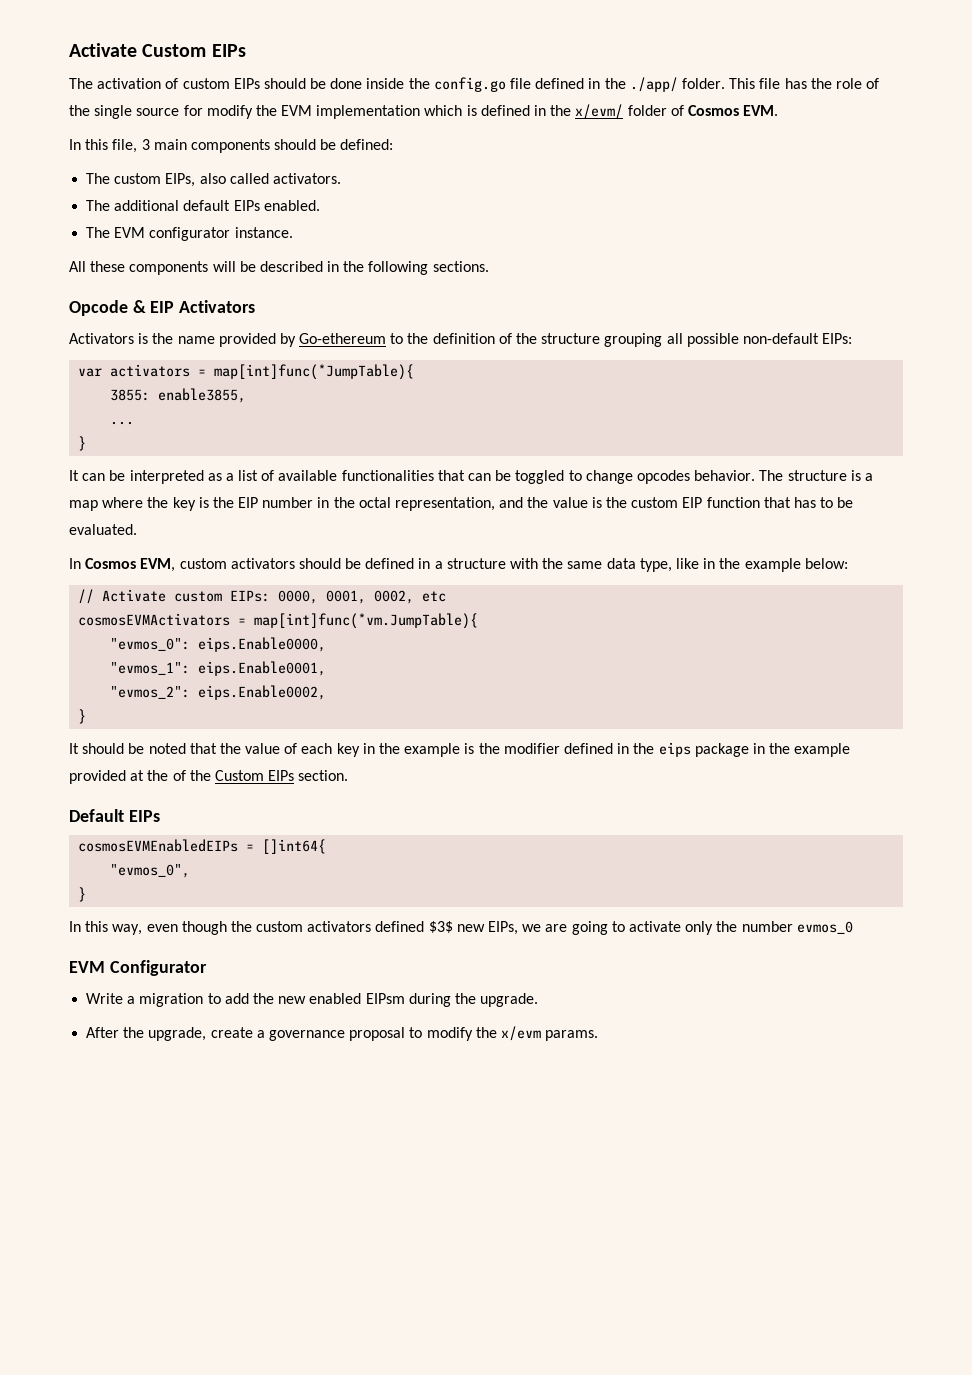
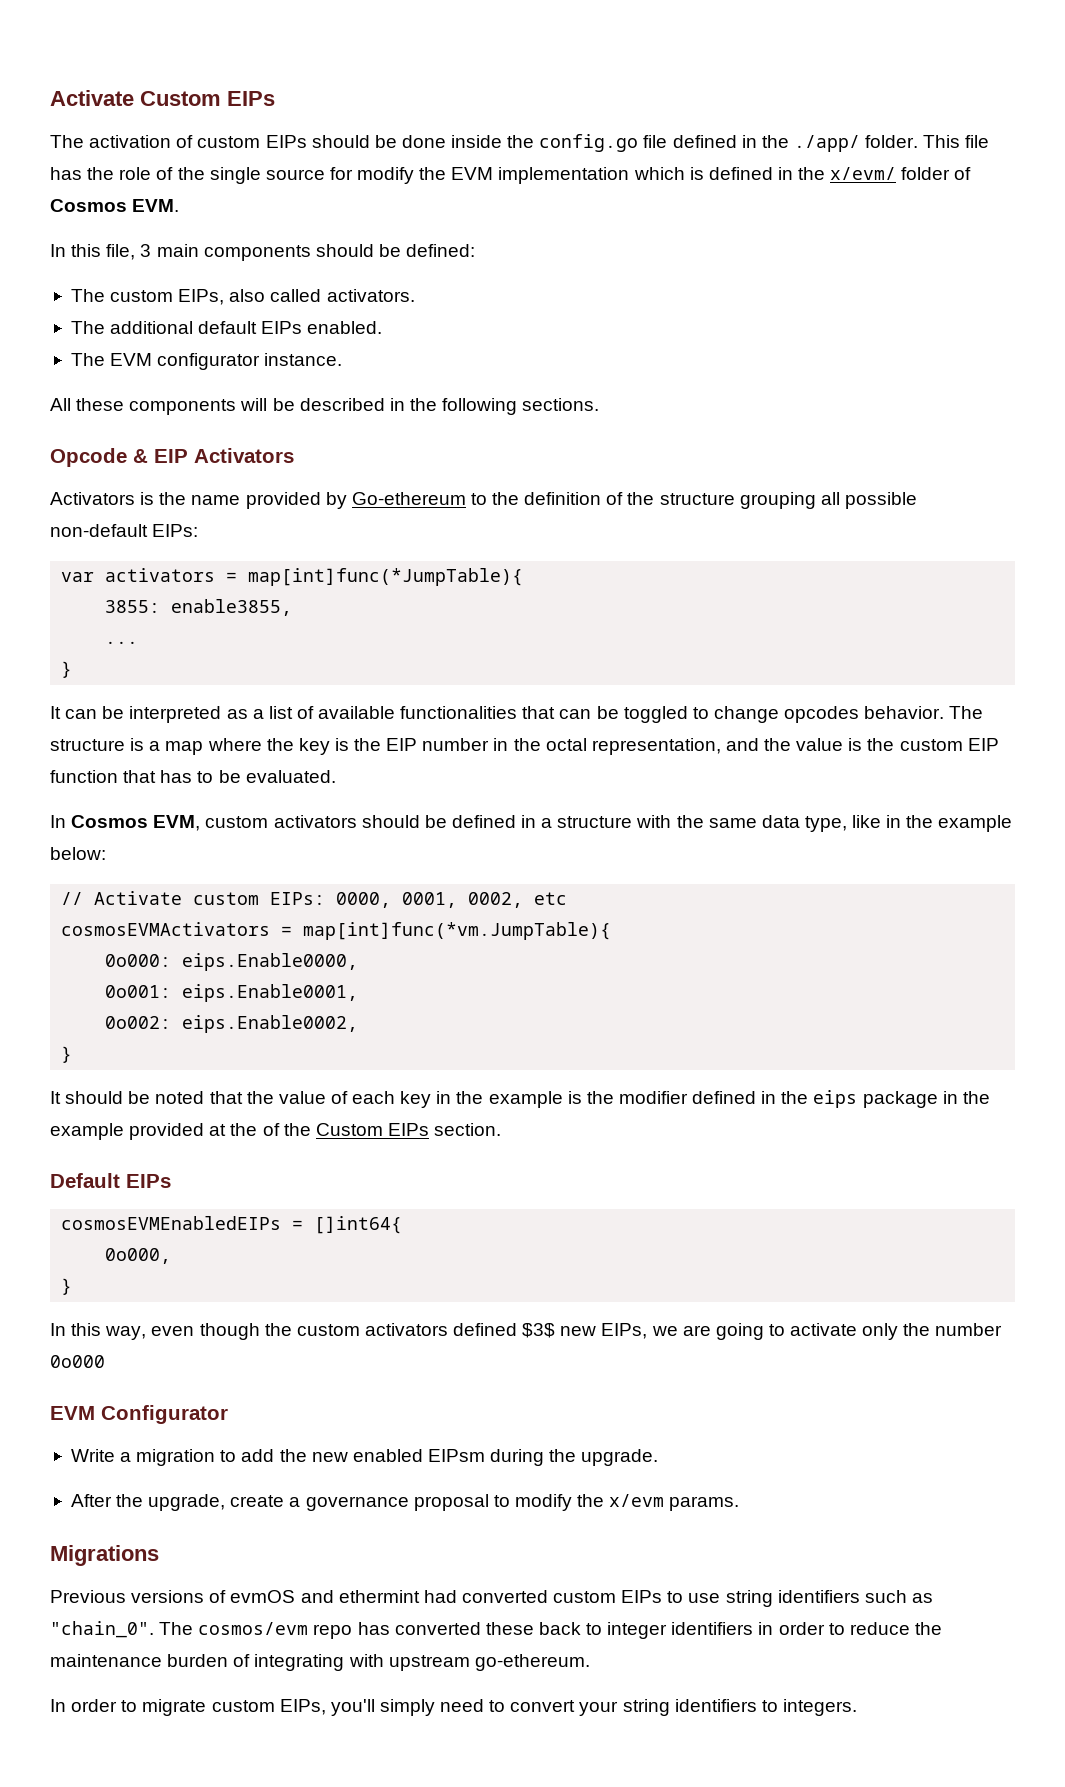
[110,638,191,651] "evmos_0": -> [105,954,172,967] 0o000:
[110,662,191,675] "evmos_1": -> [105,985,172,998] 0o001:
[110,686,191,699] "evmos_2": -> [105,1016,172,1029] 0o002:
[110,864,191,878] "evmos_0", -> [105,1248,172,1264] 0o000,
[796,921,853,934] evmos_0 -> [50,1355,105,1368] 0o000
(599, 1035) none -> [50,1545,159,1566] [50,1590,933,1607] [50,1621,942,1639] [50,1654,590,1671] [50,1699,857,1716] // Migrations // Previous versions of evmOS and ethermint had converted custom EIPs to use string identifiers such as "chain_0". The cosmos/evm repo has converted these back to integer identifiers in order to reduce the maintenance burden of integrating with upstream go-ethereum. // In order to migrate custom EIPs, you'll simply need to convert your string identifiers to integers.

